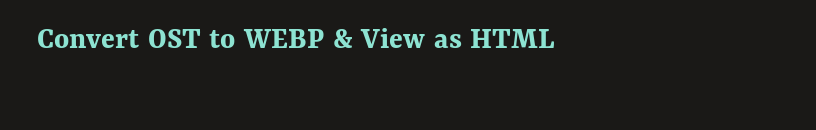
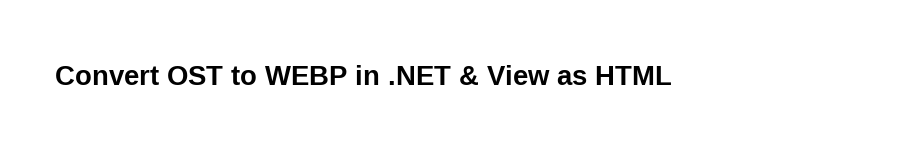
(324, 38) none -> [355,65,451,85] in .NET

